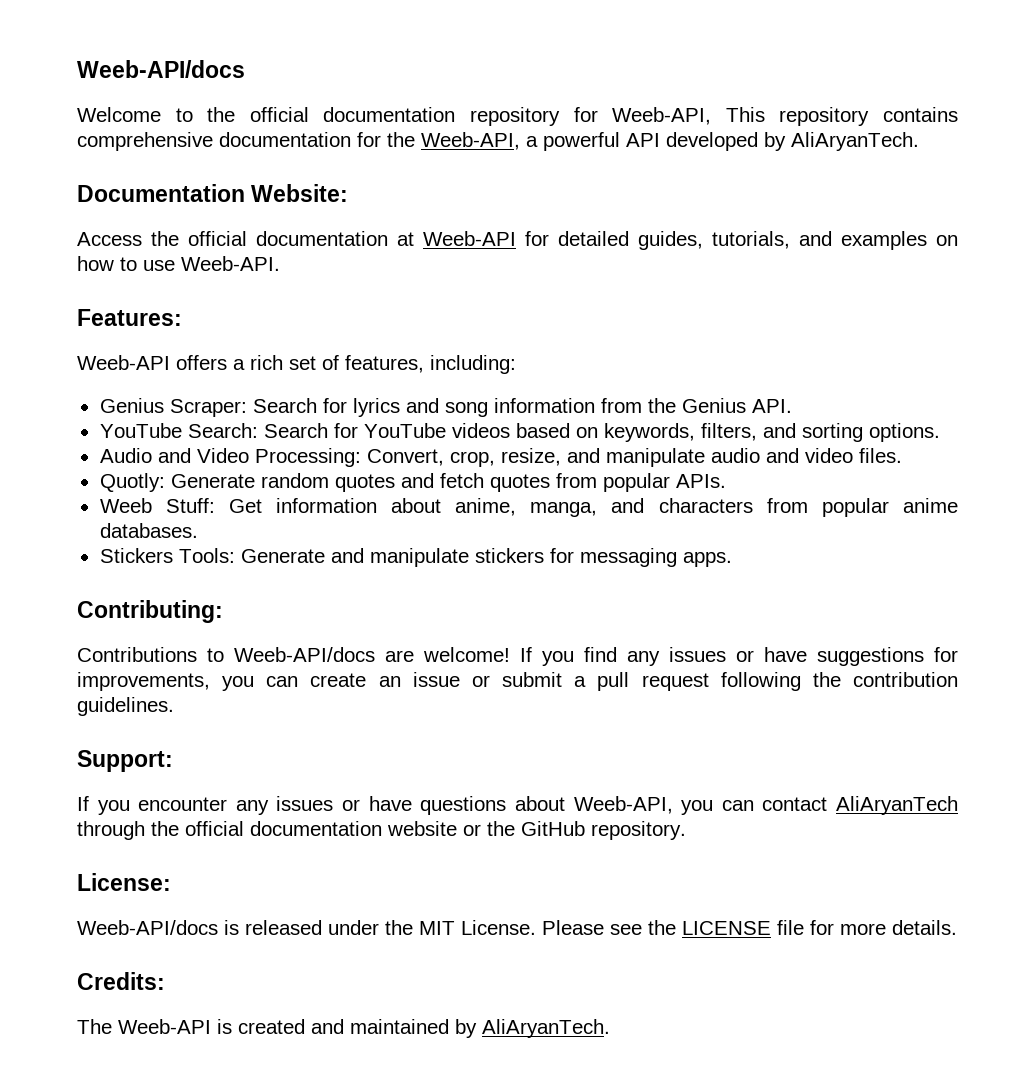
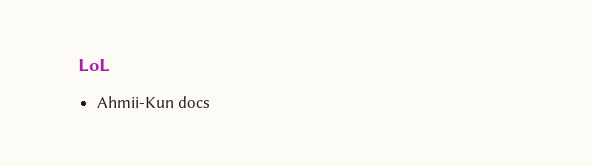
[77,60,245,78] [77,107,959,126] [77,132,919,151] [77,184,349,202] [77,231,958,250] [77,256,280,271] [77,309,182,326] [77,355,516,374] [99,398,792,417] [99,423,940,442] [99,448,902,467] [99,473,726,492] [99,498,958,517] [99,523,198,538] [99,548,732,567] [77,600,223,623] [77,647,958,666] [77,672,958,691] [77,697,174,716] [77,750,173,772] [77,796,959,815] [77,821,686,840] [77,873,171,891] [77,920,957,935] [77,972,165,990] [77,1019,610,1038] Weeb-API/docs // Welcome to the official documentation repository for Weeb-API, This repository contains comprehensive documentation for the Weeb-API, a powerful API developed by AliAryanTech. // Documentation Website: // Access the official documentation at Weeb-API for detailed guides, tutorials, and examples on how to use Weeb-API. // Features: // Weeb-API offers a rich set of features, including: // Genius Scraper: Search for lyrics and song information from the Genius API. // YouTube Search: Search for YouTube videos based on keywords, filters, and sorting options. // Audio and Video Processing: Convert, crop, resize, and manipulate audio and video files. // Quotly: Generate random quotes and fetch quotes from popular APIs. // Weeb Stuff: Get information about anime, manga, and characters from popular anime databases. // Stickers Tools: Generate and manipulate stickers for messaging apps. // Contributing: // Contributions to Weeb-API/docs are welcome! If you find any issues or have suggestions for improvements, you can create an issue or submit a pull request following the contribution guidelines. // Support: // If you encounter any issues or have questions about Weeb-API, you can contact AliAryanTech through the official documentation website or the GitHub repository. // License: // Weeb-API/docs is released under the MIT License. Please see the LICENSE file for more details. // Credits: // The Weeb-API is created and maintained by AliAryanTech. -> [78,59,110,72] [96,96,211,108] LoL // Ahmii-Kun docs

